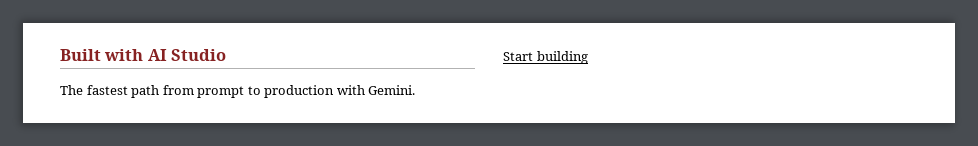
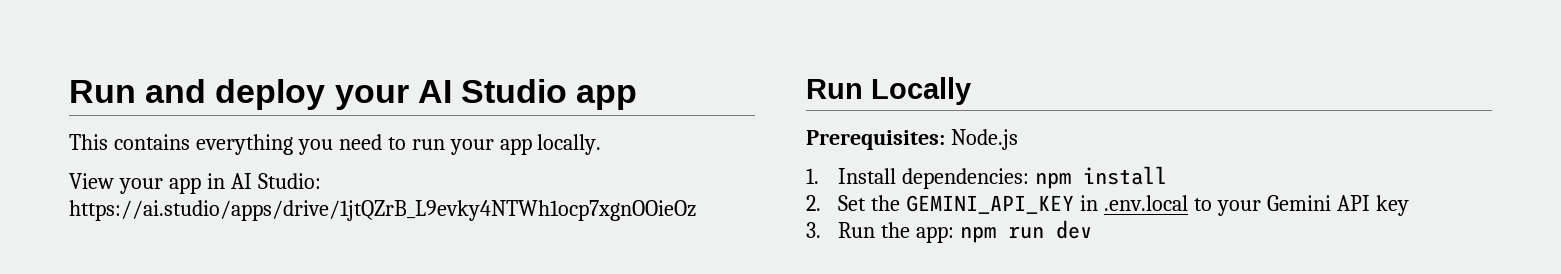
[60,49,227,61] [60,85,416,98] [503,51,588,64] Built with AI Studio // The fastest path from prompt to production with Gemini. // Start building -> [69,79,638,110] [69,134,602,155] [69,173,321,194] [69,200,696,221] [806,77,971,105] [806,129,1018,150] [806,166,1168,189] [806,195,1409,216] [806,220,1093,243] Run and deploy your AI Studio app // This contains everything you need to run your app locally. // View your app in AI Studio: https://ai.studio/apps/drive/1jtQZrB_L9evky4NTWh1ocp7xgnOOieOz // Run Locally // Prerequisites: Node.js // 1. Install dependencies: npm install // 2. Set the GEMINI_API_KEY in .env.local to your Gemini API key // 3. Run the app: npm run dev

